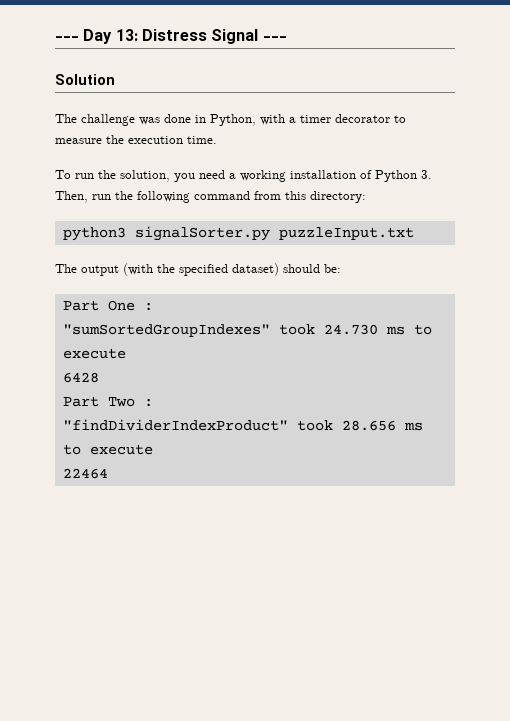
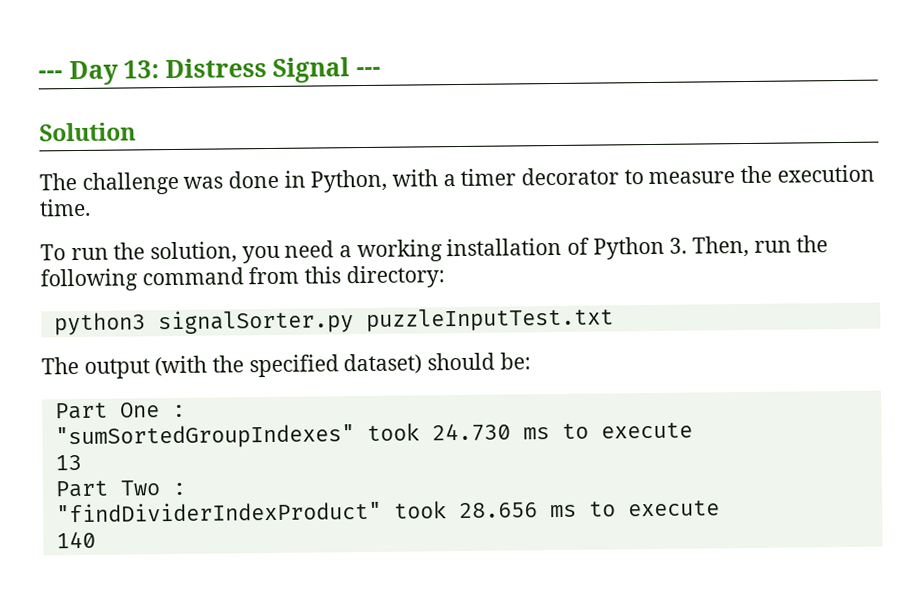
[278,227,414,240] puzzleInput.txt -> [365,307,614,332] puzzleInputTest.txt
[62,372,99,383] 6428 -> [54,454,82,471] 13
[62,468,108,479] 22464 -> [55,531,96,549] 140

